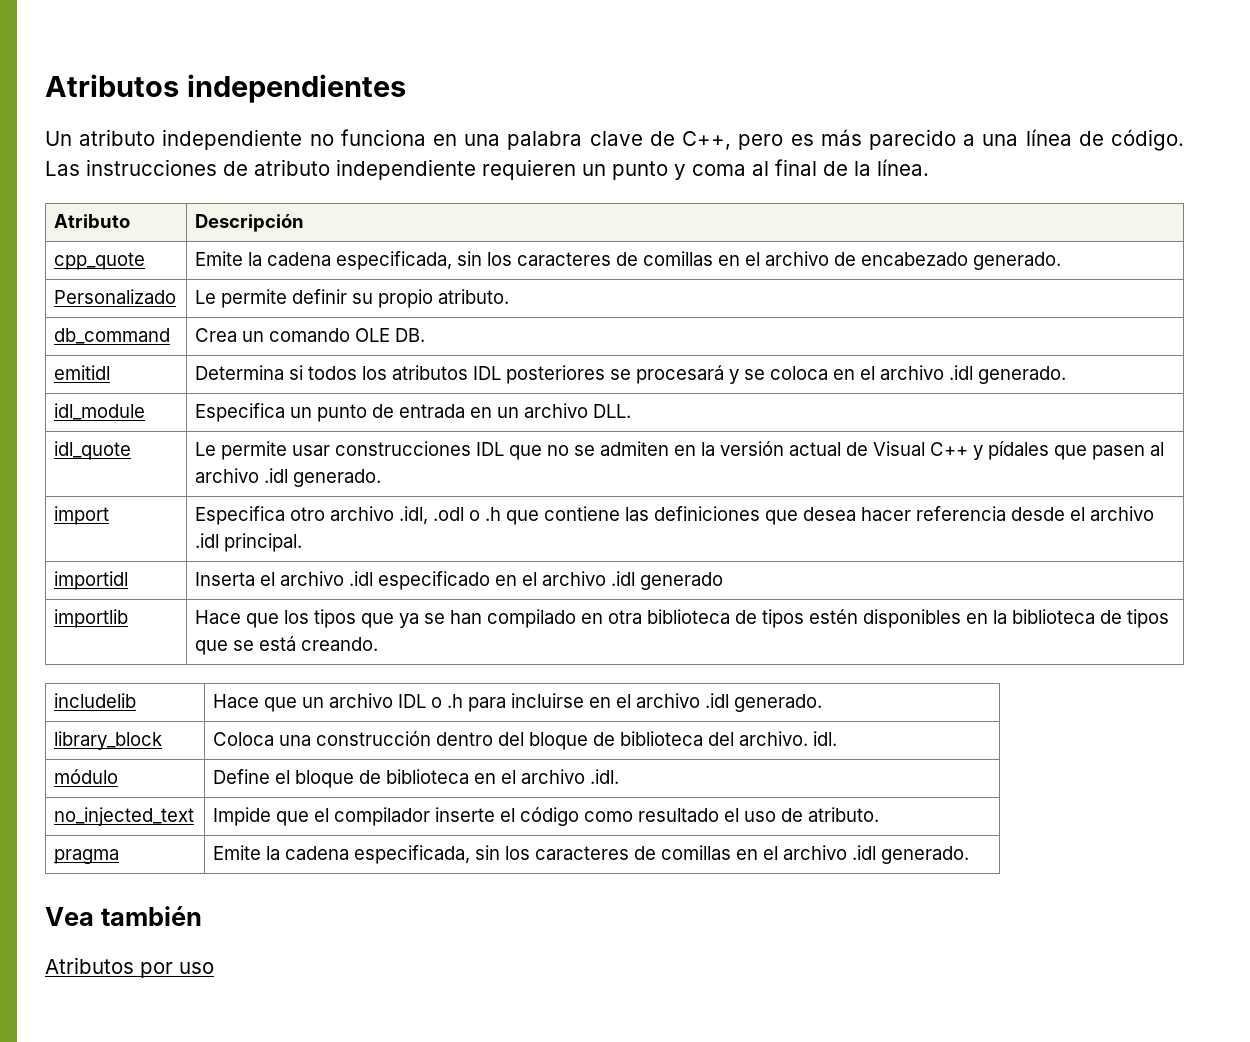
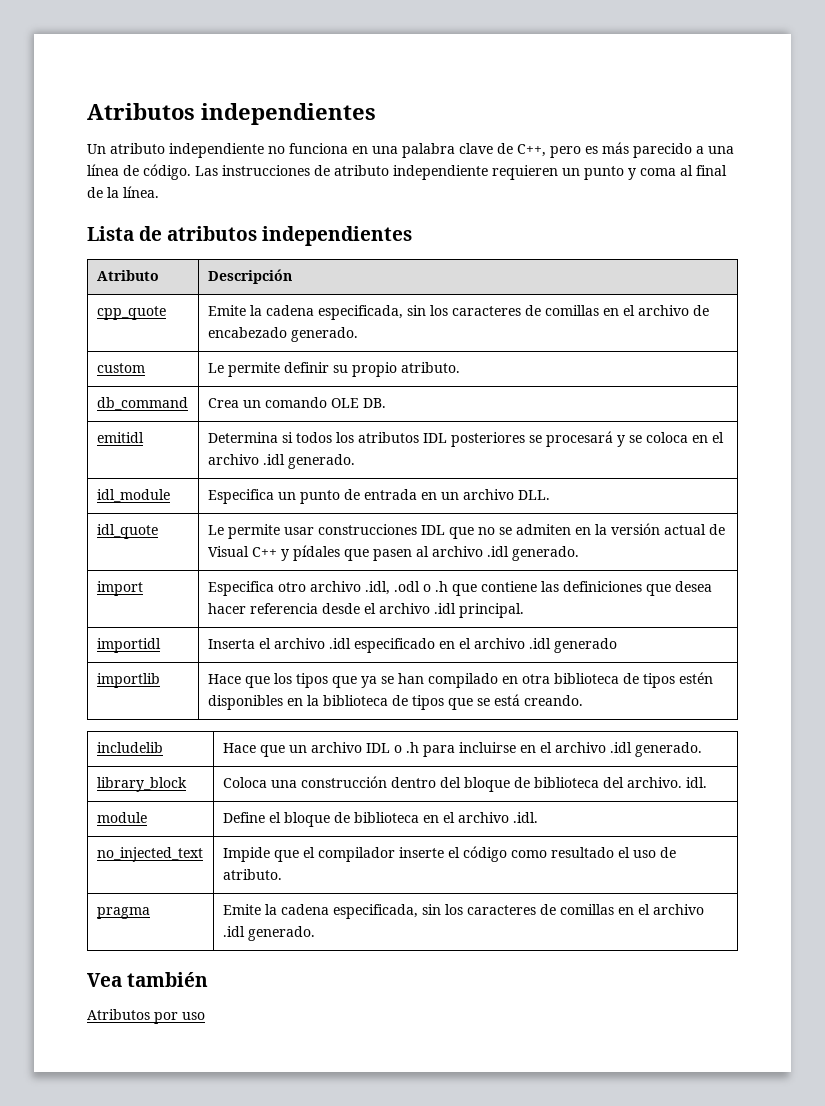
(929, 167) none -> [87,226,413,246] // Lista de atributos independientes
[54,289,177,304] Personalizado -> [96,363,145,373] custom
[54,769,119,784] módulo -> [96,812,147,823] module

